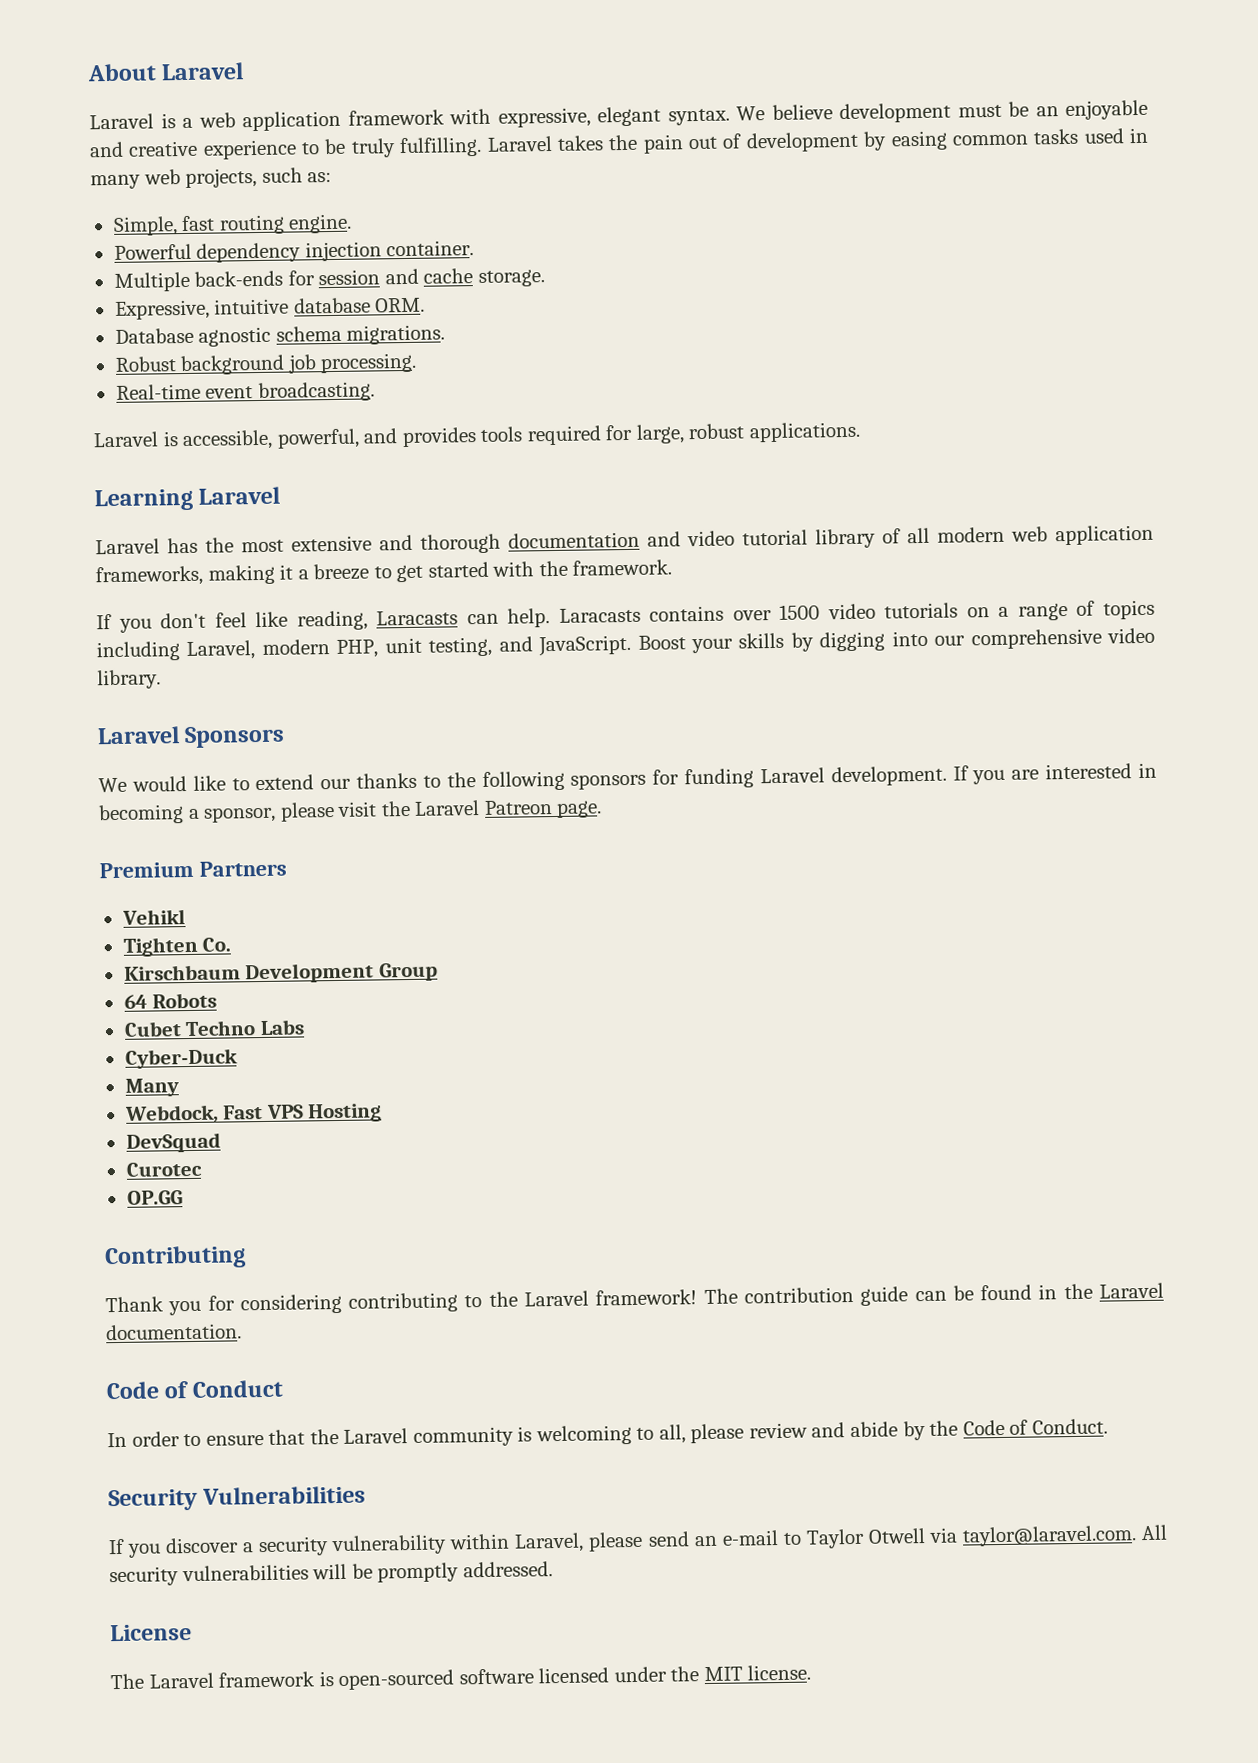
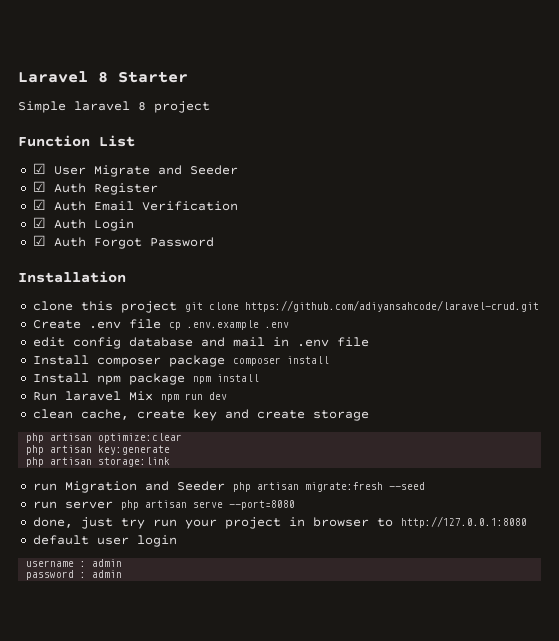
[87,62,245,82] [89,99,1148,132] [89,127,1148,160] [90,167,333,190] [112,213,353,236] [113,240,475,263] [113,268,545,292] [114,297,426,320] [114,324,446,347] [114,352,418,376] [115,381,375,403] [93,421,861,451] [94,486,281,512] [95,524,1154,555] [95,559,673,587] [96,599,1155,633] [96,627,1155,662] [97,669,161,690] [97,725,286,749] [98,762,1158,793] [98,800,603,825] [99,860,287,879] [121,909,186,925] [122,936,232,957] [123,962,438,984] [123,992,218,1009] [123,1019,305,1037] [124,1048,238,1069] [124,1078,179,1097] [124,1103,383,1124] [125,1132,221,1153] [125,1161,202,1177] [126,1190,183,1205] [104,1245,246,1270] [105,1282,1164,1316] [105,1323,242,1341] [106,1379,283,1400] [107,1418,1108,1448] [108,1485,367,1512] [108,1524,1168,1558] [109,1561,553,1587] [110,1624,192,1642] [110,1664,812,1691] About Laravel // Laravel is a web application framework with expressive, elegant syntax. We believe development must be an enjoyable and creative experience to be truly fulfilling. Laravel takes the pain out of development by easing common tasks used in many web projects, such as: // Simple, fast routing engine. // Powerful dependency injection container. // Multiple back-ends for session and cache storage. // Expressive, intuitive database ORM. // Database agnostic schema migrations. // Robust background job processing. // Real-time event broadcasting. // Laravel is accessible, powerful, and provides tools required for large, robust applications. // Learning Laravel // Laravel has the most extensive and thorough documentation and video tutorial library of all modern web application frameworks, making it a breeze to get started with the framework. // If you don't feel like reading, Laracasts can help. Laracasts contains over 1500 video tutorials on a range of topics including Laravel, modern PHP, unit testing, and JavaScript. Boost your skills by digging into our comprehensive video library. // Laravel Sponsors // We would like to extend our thanks to the following sponsors for funding Laravel development. If you are interested in becoming a sponsor, please visit the Laravel Patreon page. // Premium Partners // Vehikl // Tighten Co. // Kirschbaum Development Group // 64 Robots // Cubet Techno Labs // Cyber-Duck // Many // Webdock, Fast VPS Hosting // DevSquad // Curotec // OP.GG // Contributing // Thank you for considering contributing to the Laravel framework! The contribution guide can be found in the Laravel documentation. // Code of Conduct // In order to ensure that the Laravel community is welcoming to all, please review and abide by the Code of Conduct. // Security Vulnerabilities // If you discover a security vulnerability within Laravel, please send an e-mail to Taylor Otwell via taylor@laravel.com. All security vulnerabilities will be promptly addressed. // License // The Laravel framework is open-sourced software licensed under the MIT license. -> [18,71,188,83] [18,101,210,113] [18,135,135,147] [32,163,238,177] [32,181,158,195] [32,199,238,211] [32,217,134,231] [32,235,214,249] [18,271,126,283] [32,300,539,313] [32,319,289,330] [32,337,369,349] [32,355,329,367] [32,373,259,385] [32,391,227,402] [32,409,369,421] [26,433,183,443] [26,445,171,455] [26,457,171,467] [32,481,425,493] [32,500,295,510] [32,516,527,529] [32,535,177,547] [26,559,123,567] [26,570,123,580] Laravel 8 Starter // Simple laravel 8 project // Function List // ☑ User Migrate and Seeder // ☑ Auth Register // ☑ Auth Email Verification // ☑ Auth Login // ☑ Auth Forgot Password // Installation // clone this project git clone https://github.com/adiyansahcode/laravel-crud.git // Create .env file cp .env.example .env // edit config database and mail in .env file // Install composer package composer install // Install npm package npm install // Run laravel Mix npm run dev // clean cache, create key and create storage // php artisan optimize:clear // php artisan key:generate // php artisan storage:link // run Migration and Seeder php artisan migrate:fresh --seed // run server php artisan serve --port=8080 // done, just try run your project in browser to http://127.0.0.1:8080 // default user login // username : admin // password : admin

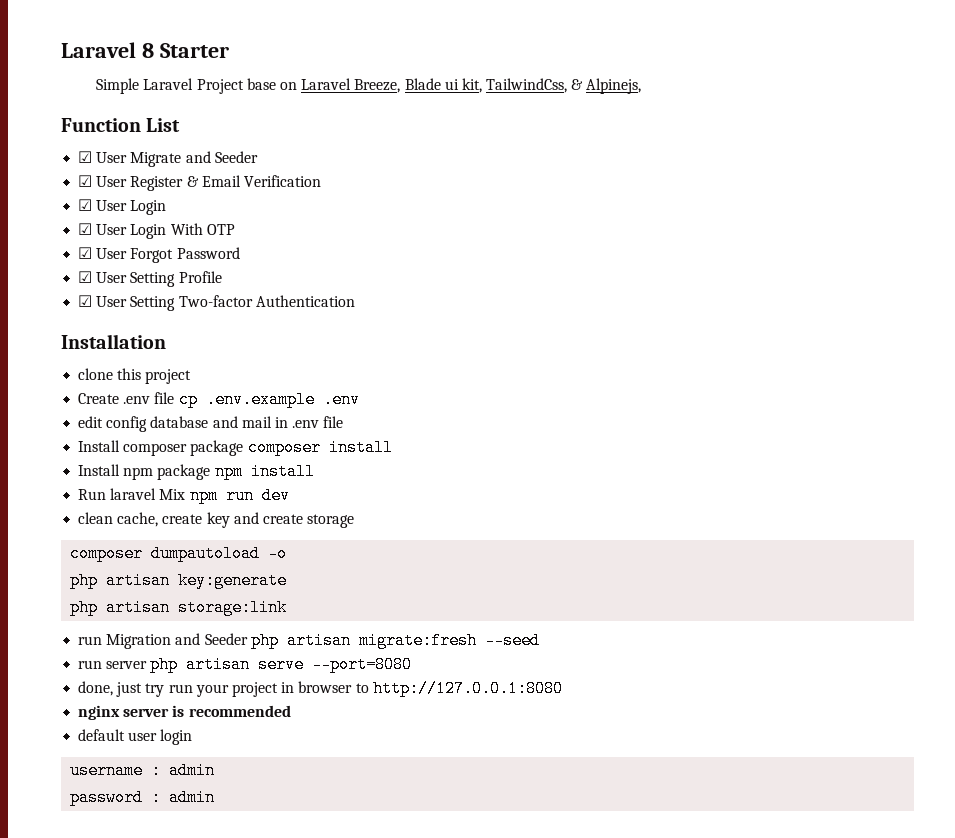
[74,101,210,113] laravel 8 project -> [143,78,642,94] Laravel Project base on Laravel Breeze, Blade ui kit, TailwindCss, & Alpinejs,
[53,183,86,193] Auth -> [96,176,128,187] User
[32,199,86,211] // ☑ Auth -> [186,176,199,187] &
[53,219,86,229] Auth -> [96,200,128,211] User
[53,237,214,249] Auth Forgot Password -> [96,223,235,239] [78,247,240,263] [78,271,222,287] [78,295,355,311] User Login With OTP // ☑ User Forgot Password // ☑ User Setting Profile // ☑ User Setting Two-factor Authentication
[184,300,539,312] git clone https://github.com/adiyansahcode/laravel-crud.git -> (192, 376) none
[26,433,183,443] php artisan optimize:clear -> [70,545,288,562] composer dumpautoload -o
(527, 522) none -> [78,705,291,720] // nginx server is recommended

